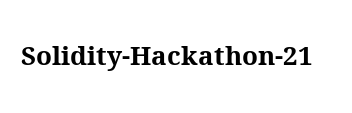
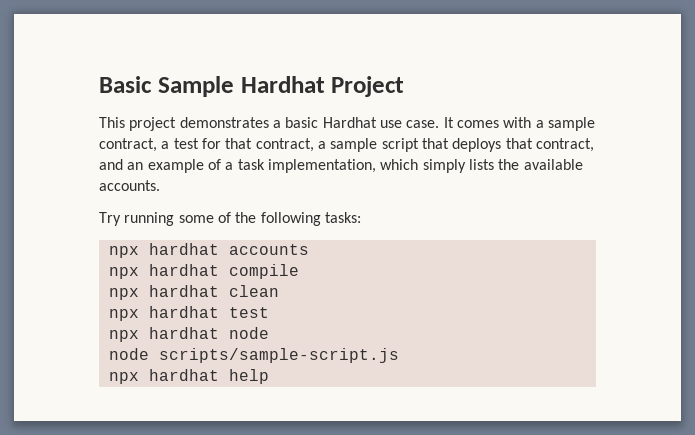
[21,46,313,71] Solidity-Hackathon-21 -> [99,76,405,97] [99,117,595,131] [99,138,594,152] [99,159,583,173] [99,180,160,191] [99,212,361,226] [108,243,309,258] [108,264,299,279] [108,285,279,300] [108,306,269,321] [108,327,269,342] [108,348,399,363] [108,369,269,384] Basic Sample Hardhat Project // This project demonstrates a basic Hardhat use case. It comes with a sample contract, a test for that contract, a sample script that deploys that contract, and an example of a task implementation, which simply lists the available accounts. // Try running some of the following tasks: // npx hardhat accounts // npx hardhat compile // npx hardhat clean // npx hardhat test // npx hardhat node // node scripts/sample-script.js // npx hardhat help

